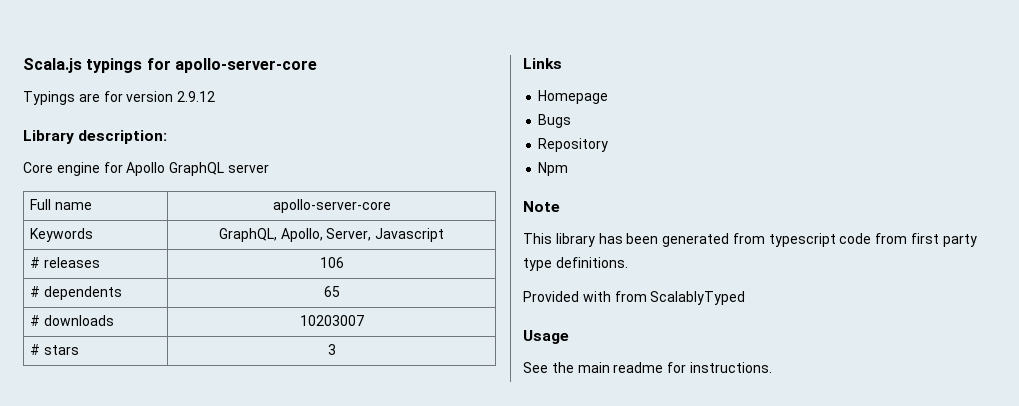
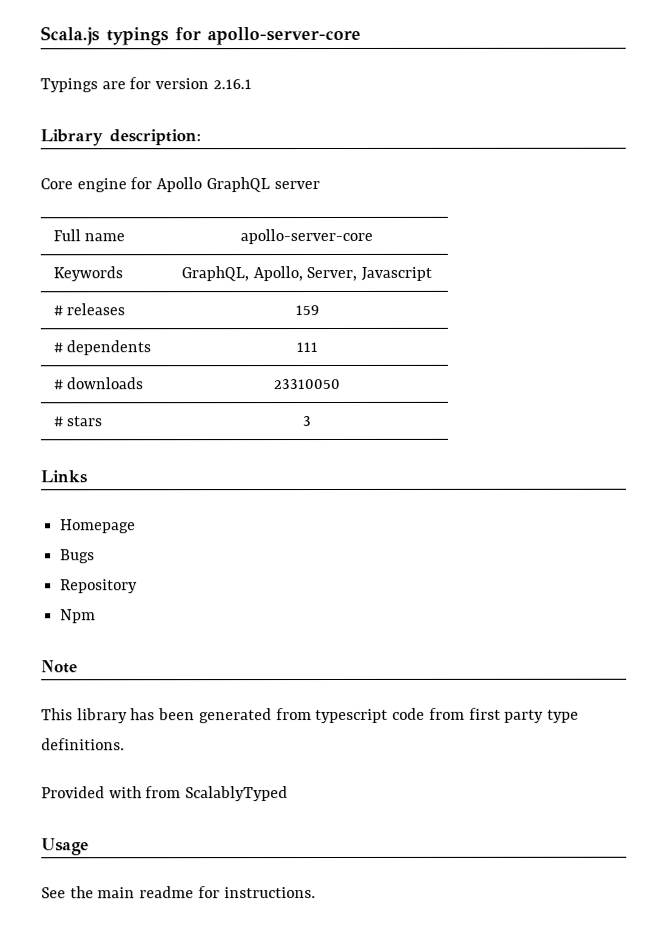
[177,91,216,102] 2.9.12 -> [212,79,252,90] 2.16.1
[319,257,344,268] 106 -> [294,305,319,316] 159
[323,286,340,297] 65 -> [295,342,318,353] 111
[299,315,364,326] 10203007 -> [273,378,340,390] 23310050

